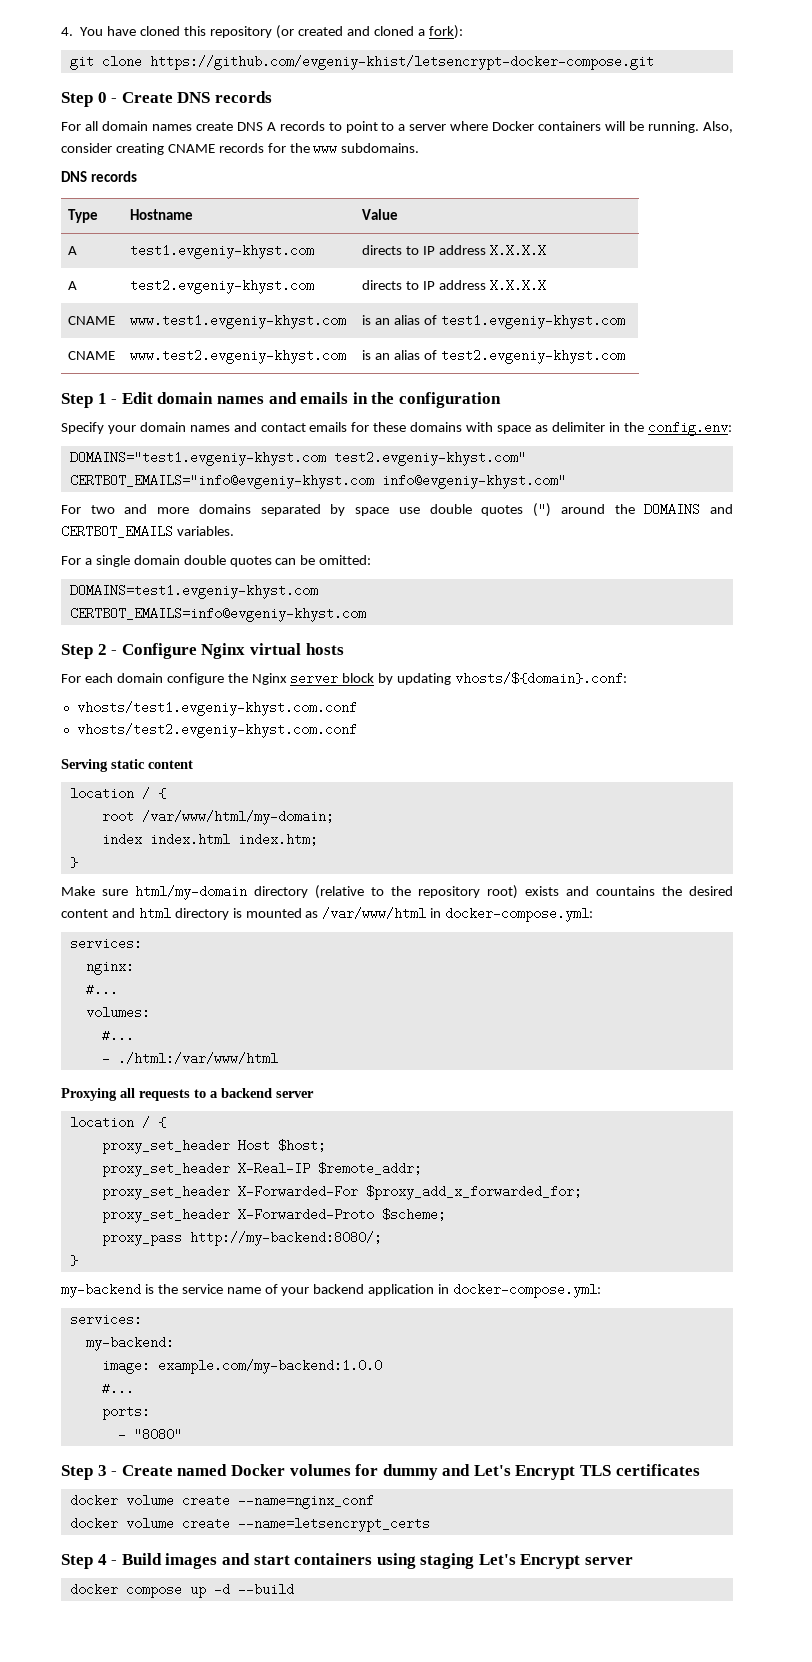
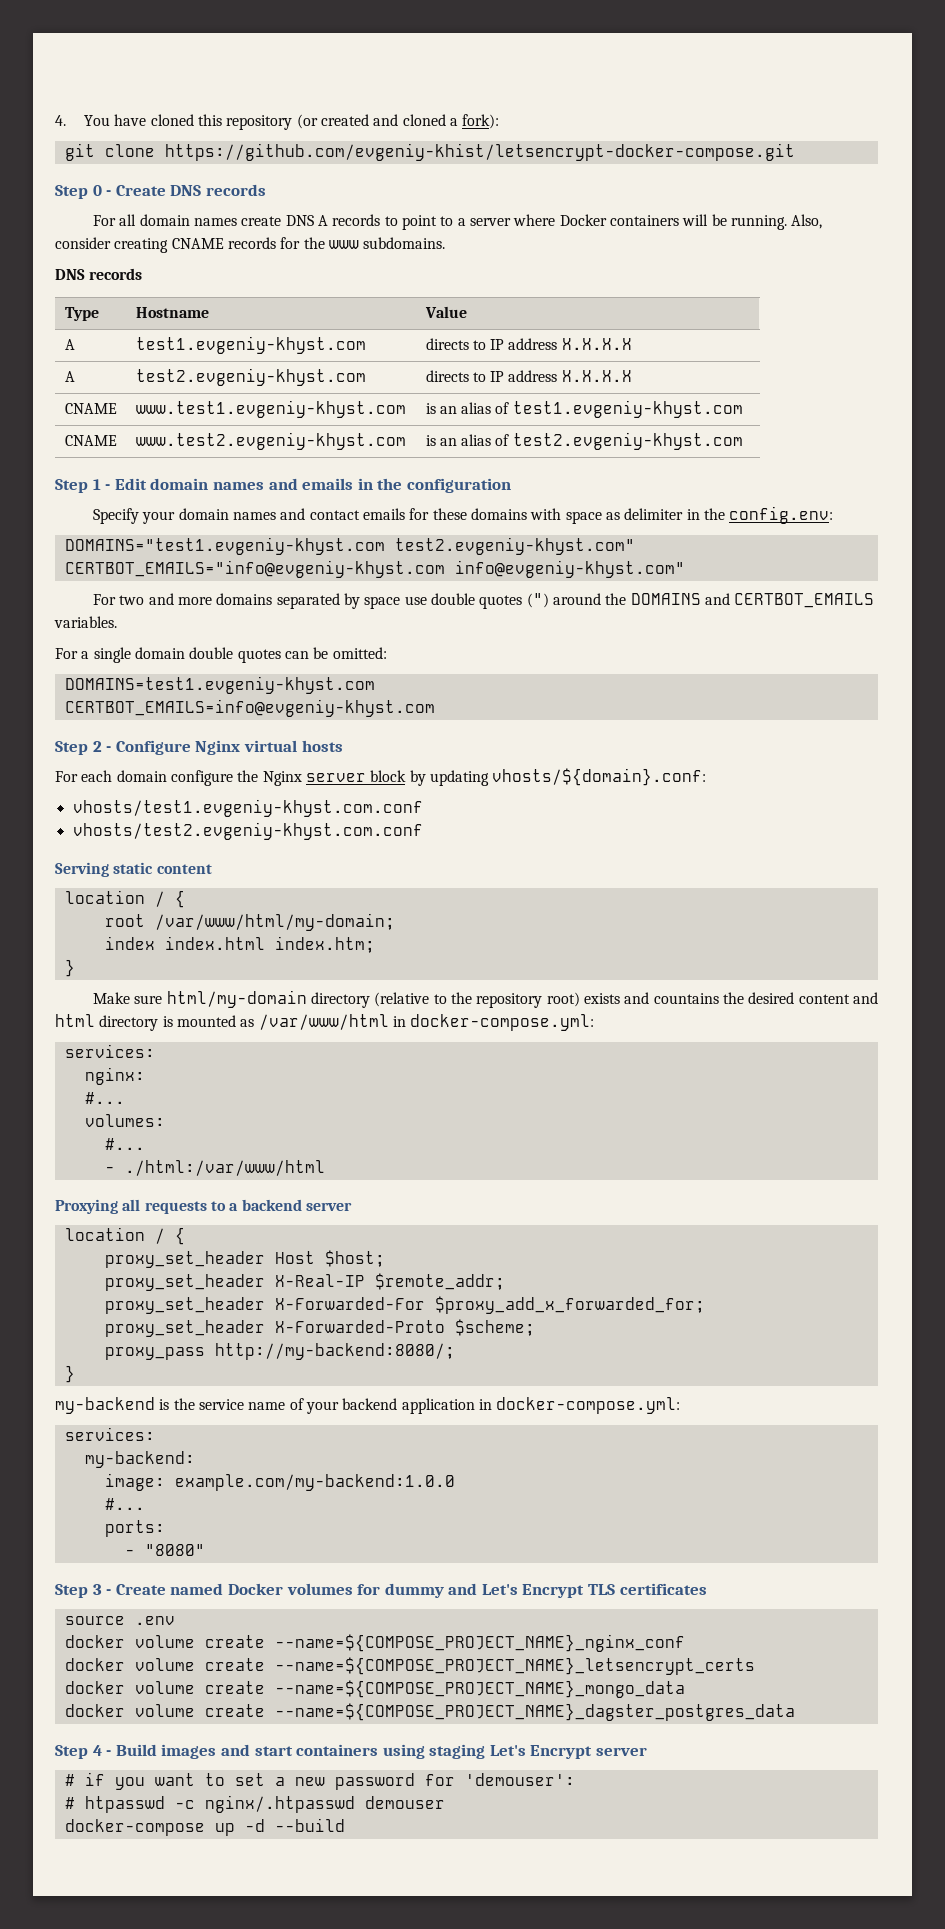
[69,1494,374,1509] [69,1517,430,1532] docker volume create --name=nginx_conf // docker volume create --name=letsencrypt_certs -> [64,1616,175,1625] [64,1634,685,1652] [64,1657,755,1675] [64,1680,685,1698] [64,1703,795,1721] source .env // docker volume create --name=${COMPOSE_PROJECT_NAME}_nginx_conf // docker volume create --name=${COMPOSE_PROJECT_NAME}_letsencrypt_certs // docker volume create --name=${COMPOSE_PROJECT_NAME}_mongo_data // docker volume create --name=${COMPOSE_PROJECT_NAME}_dagster_postgres_data
[69,1583,182,1598] docker compose -> [64,1772,575,1790] [64,1795,445,1813] [64,1819,205,1836] # if you want to set a new password for 'demouser': // # htpasswd -c nginx/.htpasswd demouser // docker-compose

